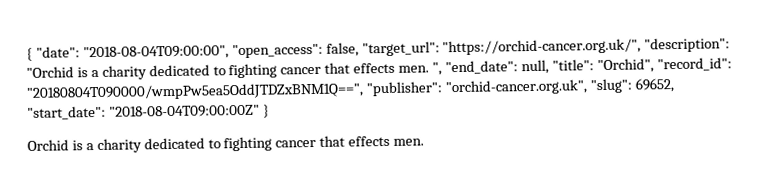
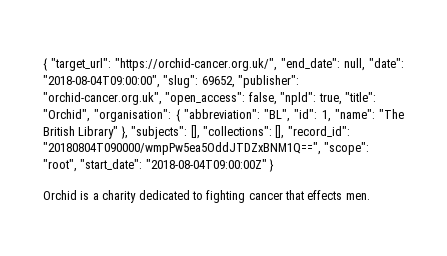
[26,37,731,61] [26,57,732,80] [26,78,674,101] { "date": "2018-08-04T09:00:00", "open_access": false, "target_url": "https://orchid-cancer.org.uk/", "description": "Orchid is a charity dedicated to fighting cancer that effects men. ", "end_date": null, "title": "Orchid", "record_id": "20180804T090000/wmpPw5ea5OddJTDZxBNM1Q==", "publisher": "orchid-cancer.org.uk", "slug": 69652, -> [43,58,404,71] [43,75,300,88] [43,92,376,105] [43,109,404,122] [43,125,350,139] [43,142,370,155] [43,159,77,172] { "target_url": "https://orchid-cancer.org.uk/", "end_date": null, "date": "2018-08-04T09:00:00", "slug": 69652, "publisher": "orchid-cancer.org.uk", "open_access": false, "npld": true, "title": "Orchid", "organisation": { "abbreviation": "BL", "id": 1, "name": "The British Library" }, "subjects": [], "collections": [], "record_id": "20180804T090000/wmpPw5ea5OddJTDZxBNM1Q==", "scope": "root",

